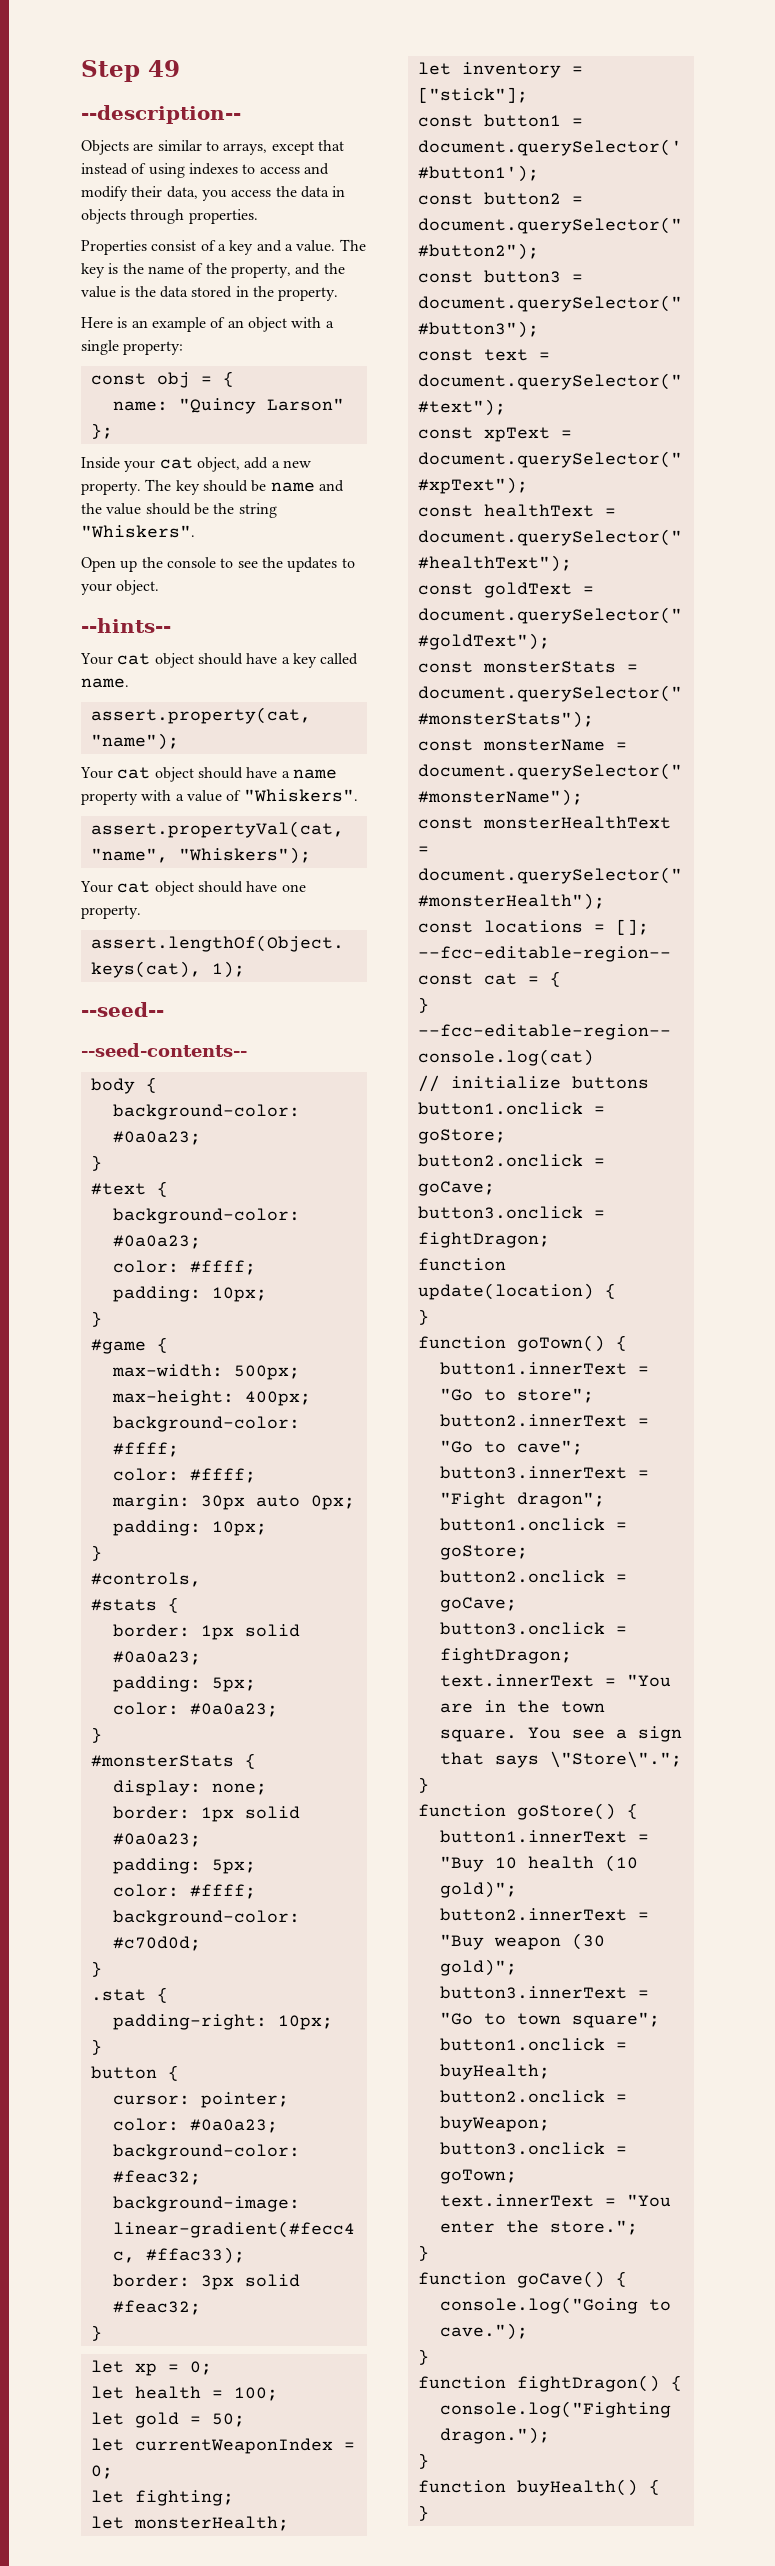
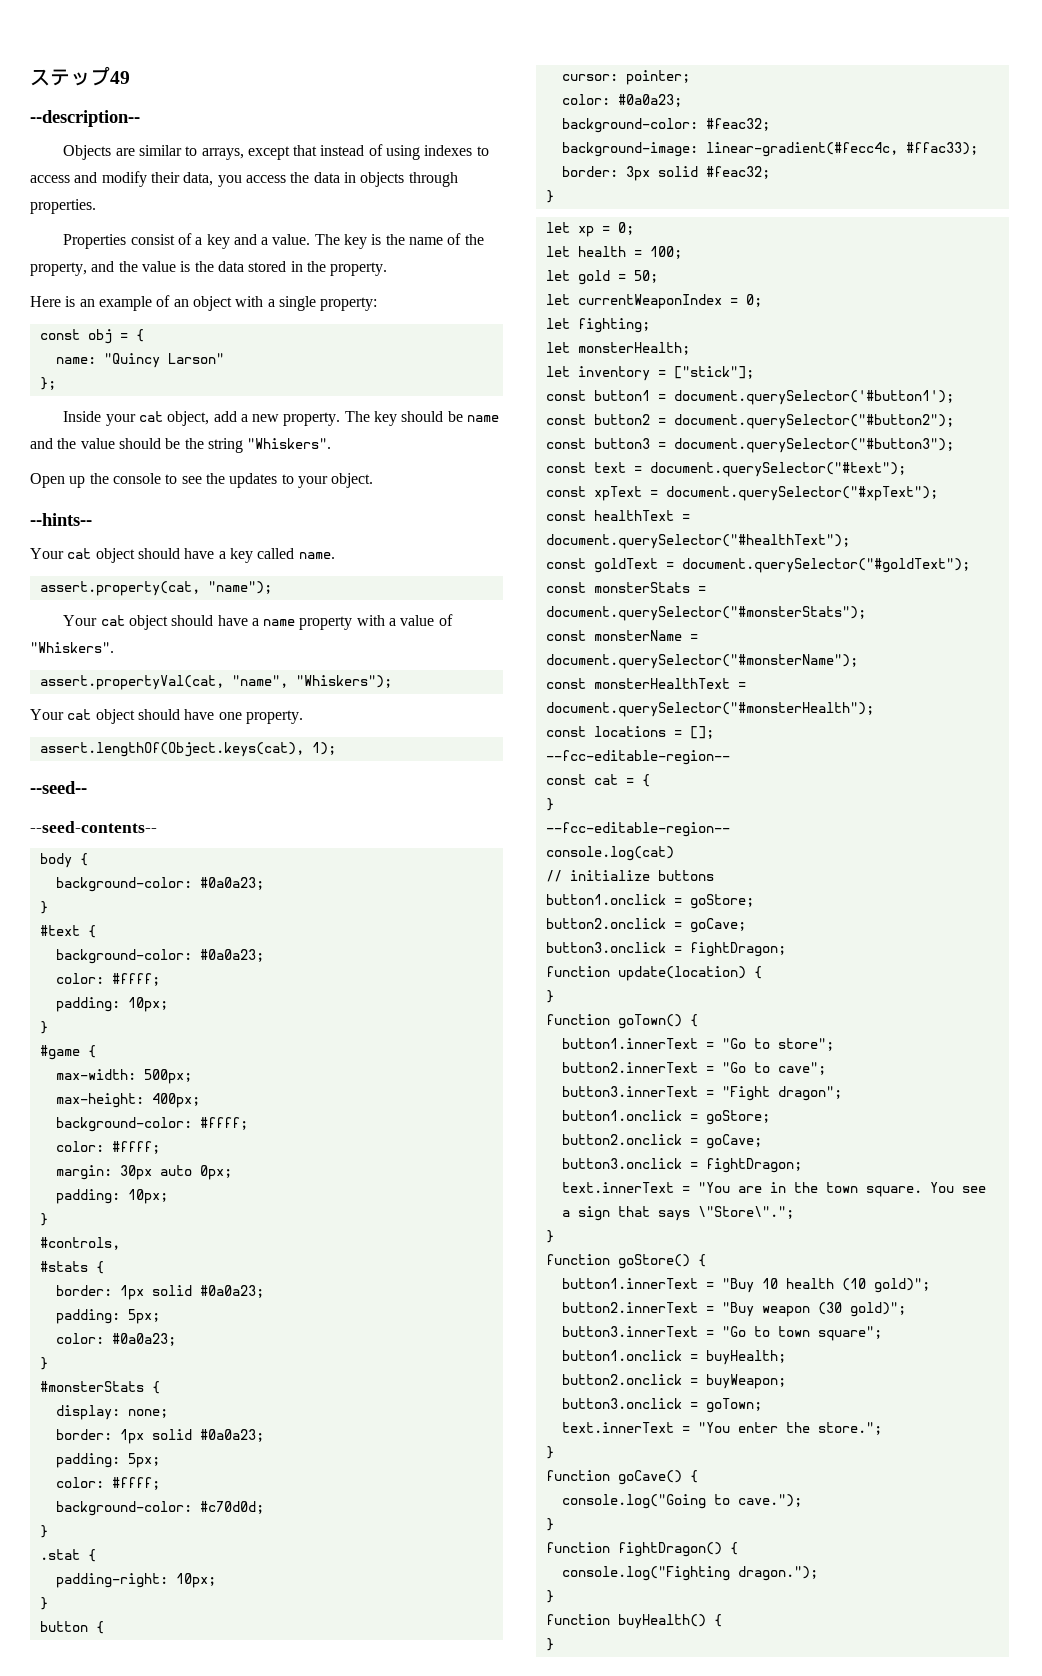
[81,60,140,82] Step -> [30,66,110,86] ステップ

